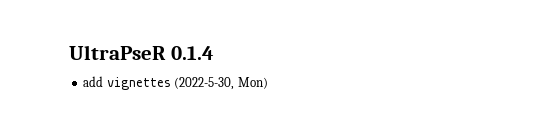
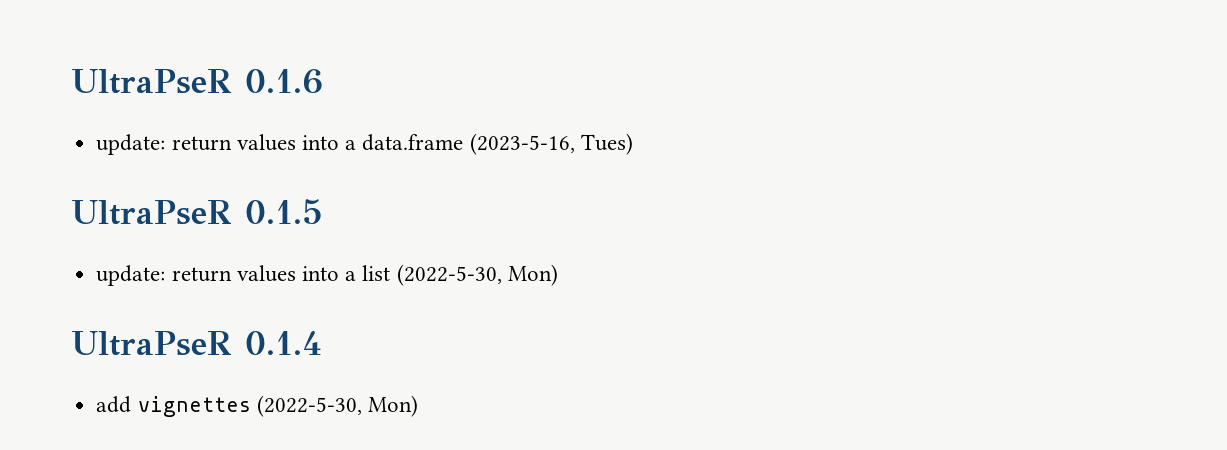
[69,45,166,60] UltraPseR -> [71,69,323,94] [96,133,633,155] [71,199,323,225] [96,264,558,286] [71,331,232,356] UltraPseR 0.1.6 // update: return values into a data.frame (2023-5-16, Tues) // UltraPseR 0.1.5 // update: return values into a list (2022-5-30, Mon) // UltraPseR

